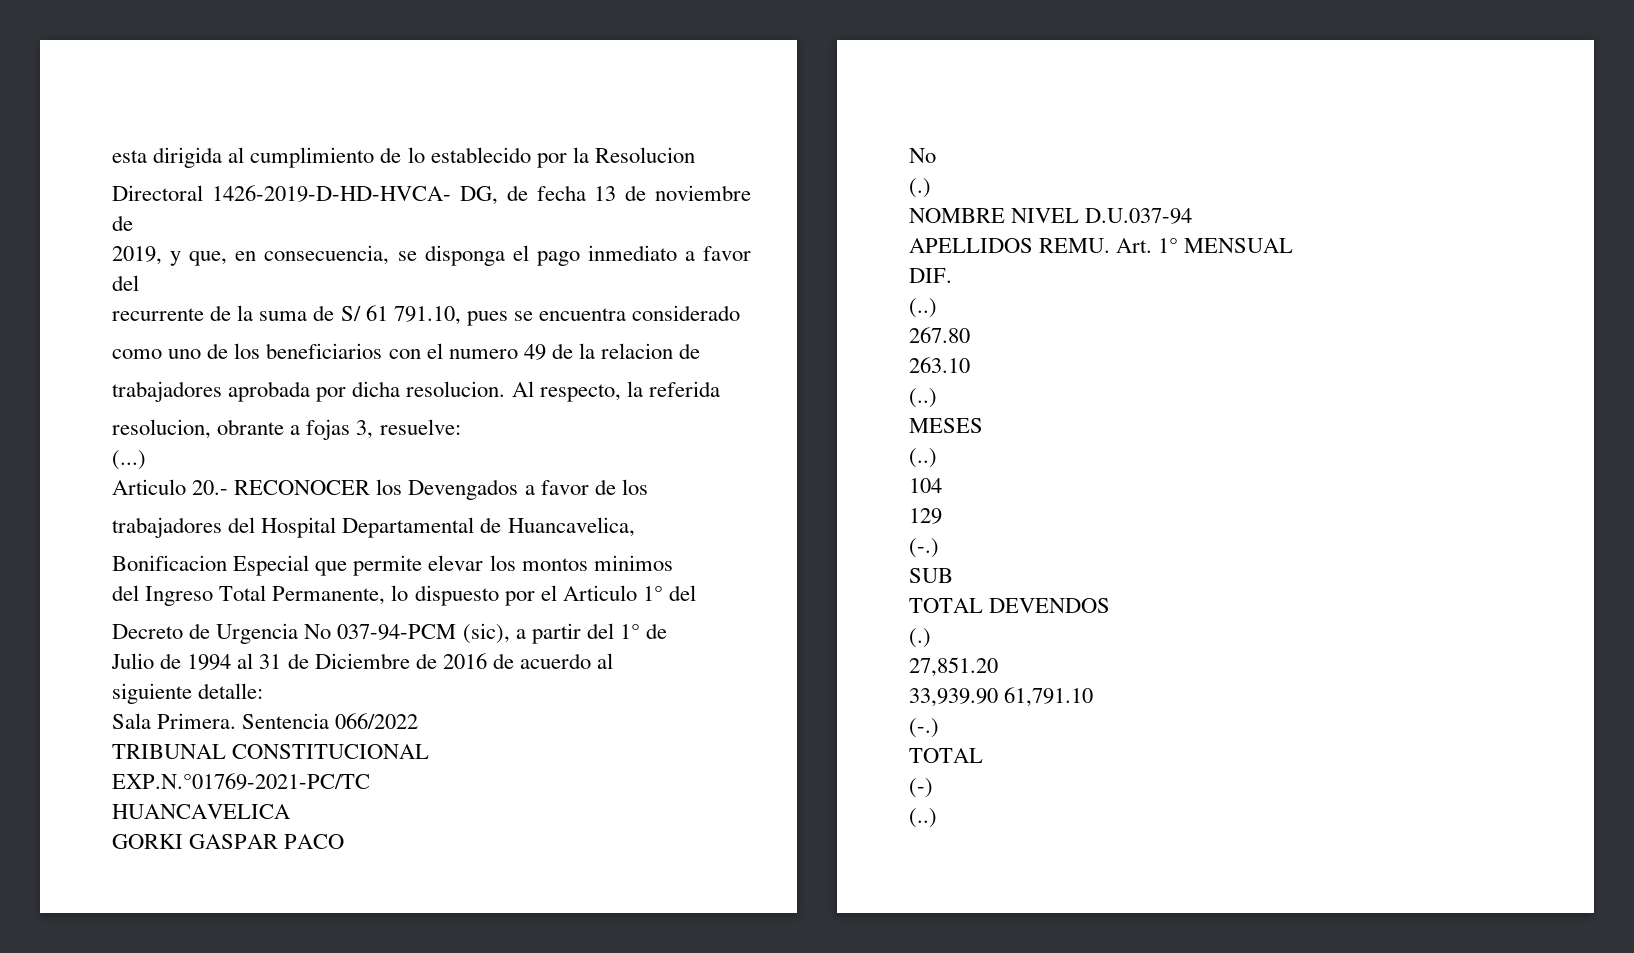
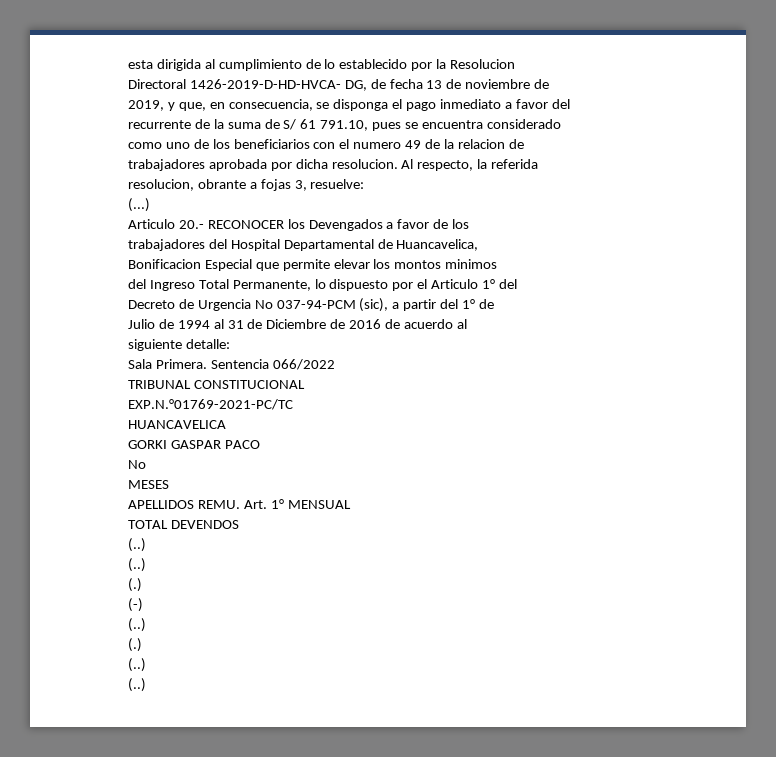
[909,178,932,198] [909,208,1193,224] (.) // NOMBRE NIVEL D.U.037-94 -> [127,480,169,489] MESES
[909,268,953,283] [909,298,938,318] [909,327,971,343] [909,357,971,373] [909,388,938,408] [909,418,984,433] [909,448,938,468] [909,478,943,493] [909,508,943,524] [909,538,940,558] [909,568,954,583] [909,598,1111,613] [909,628,932,648] [909,657,999,677] [909,687,1094,707] [909,718,940,738] [909,748,984,763] DIF. // (..) // 267.80 // 263.10 // (..) // MESES // (..) // 104 // 129 // (-.) // SUB // TOTAL DEVENDOS // (.) // 27,851.20 // 33,939.90 61,791.10 // (-.) // TOTAL -> [127,520,239,529] [127,538,146,552] [127,558,146,572] [127,578,142,592] TOTAL DEVENDOS // (..) // (..) // (.)
(938, 818) none -> [127,638,142,652] [127,658,146,672] [127,678,146,692] // (.) // (..) // (..)

